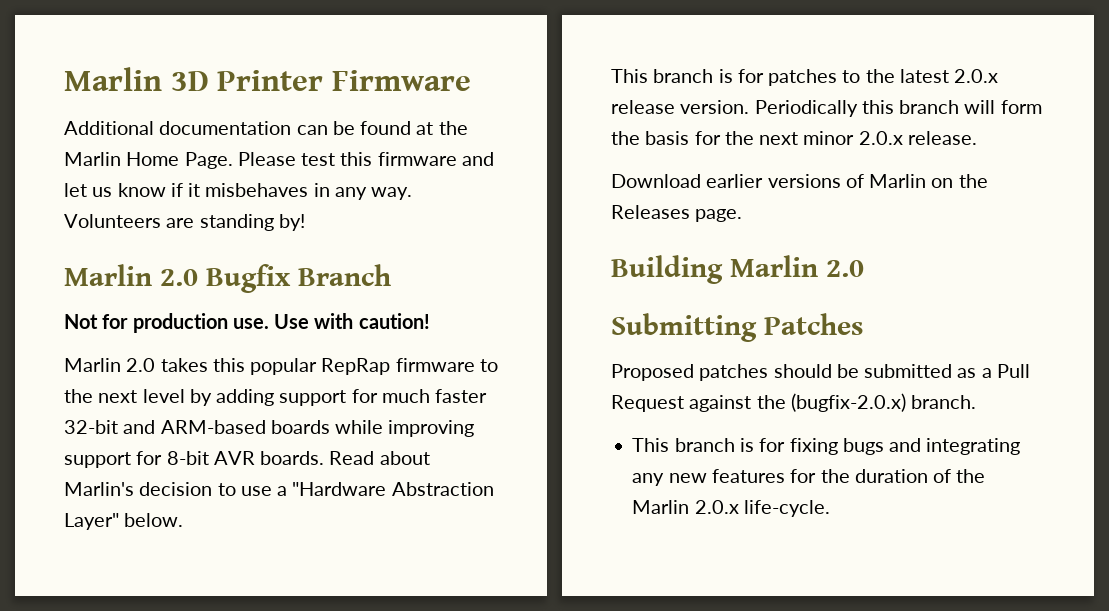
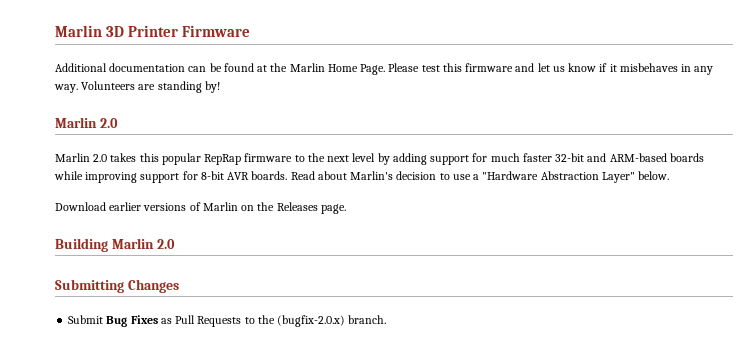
[206,264,391,293] [64,313,430,333] Bugfix Branch // Not for production use. Use with caution! -> (118, 123) none
[611,69,999,86] [611,100,1042,117] [611,131,977,145] // This branch is for patches to the latest 2.0.x release version. Periodically this branch will form the basis for the next minor 2.0.x release. -> (670, 175) none
[764,313,863,335] [611,364,1030,381] [611,393,977,412] [632,438,1021,455] [632,469,986,486] [632,500,830,517] Patches // Proposed patches should be submitted as a Pull Request against the (bugfix-2.0.x) branch. // This branch is for fixing bugs and integrating any new features for the duration of the Marlin 2.0.x life-cycle. -> [127,279,179,293] [68,315,387,327] Changes // Submit Bug Fixes as Pull Requests to the (bugfix-2.0.x) branch.

